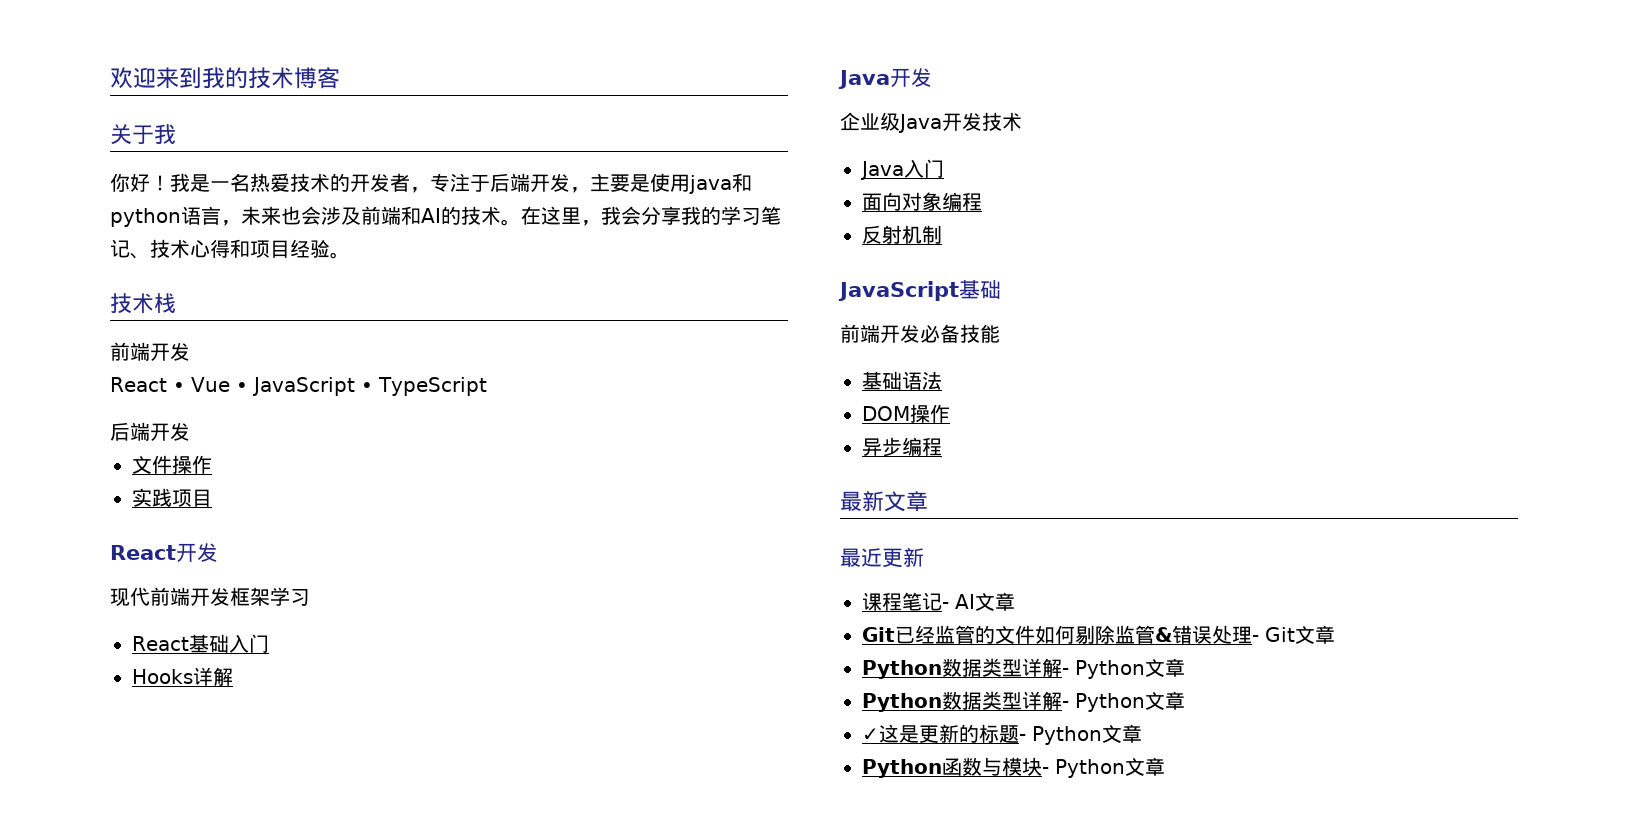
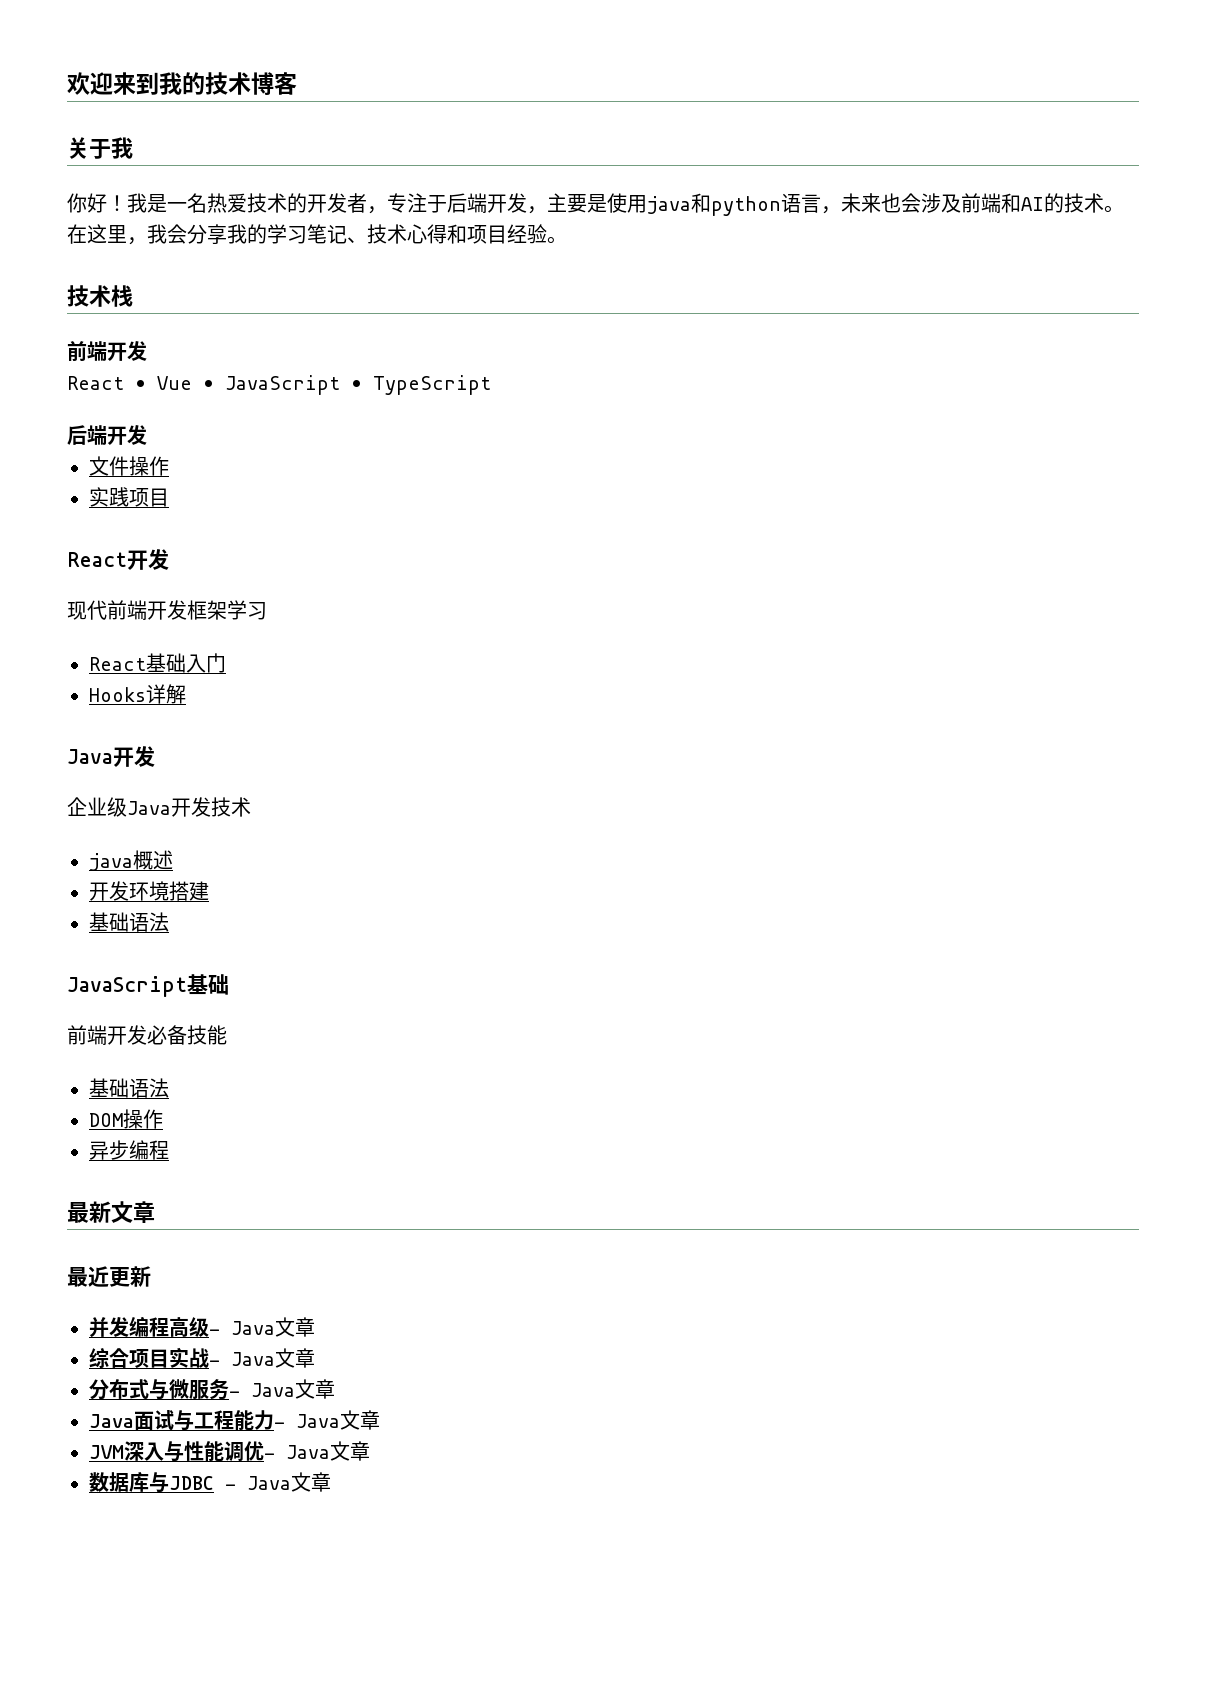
[860,159,944,180] [862,192,982,211] [862,225,942,244] Java入门 // 面向对象编程 // 反射机制 -> [89,850,173,871] [89,881,209,901] [89,912,169,932] java概述 // 开发环境搭建 // 基础语法
[862,592,1015,611] [862,625,1335,644] [862,658,1185,679] [862,691,1185,712] [862,724,1142,745] [862,757,1125,778] 课程笔记- AI文章 // Git已经监管的文件如何剔除监管&错误处理- Git文章 // Python数据类型详解- Python文章 // Python数据类型详解- Python文章 // ✓这是更新的标题- Python文章 // Python函数与模块- Python -> [89,1316,315,1338] [89,1347,315,1369] [89,1379,335,1400] [89,1410,380,1431] [89,1441,370,1462] [89,1472,291,1493] 并发编程高级- Java文章 // 综合项目实战- Java文章 // 分布式与微服务- Java文章 // Java面试与工程能力- Java文章 // JVM深入与性能调优- Java文章 // 数据库与JDBC - Java

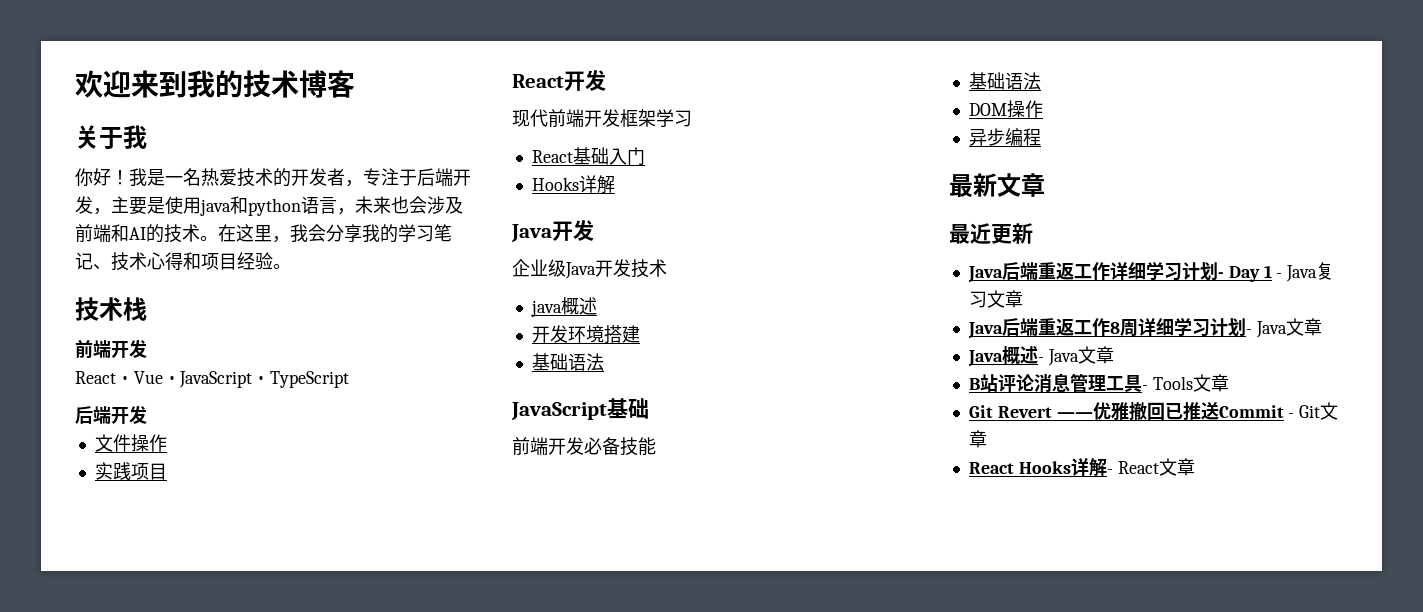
[89,1316,315,1338] [89,1347,315,1369] [89,1379,229,1400] 并发编程高级- Java文章 // 综合项目实战- Java文章 // 分布式与微服务 -> [967,261,1335,283] [968,290,1023,308] [967,317,1246,339] Java后端重返工作详细学习计划- Day 1 - Java复习文章 // Java后端重返工作8周详细学习计划
[134,1410,380,1431] [89,1441,370,1462] [89,1472,291,1493] 面试与工程能力- Java文章 // JVM深入与性能调优- Java文章 // 数据库与JDBC - Java -> [1001,346,1114,366] [968,373,1229,393] [968,402,1339,420] [968,430,987,448] [968,458,1159,476] 概述- Java文章 // B站评论消息管理工具- Tools文章 // Git Revert ——优雅撤回已推送Commit - Git文章 // React Hooks详解- React

